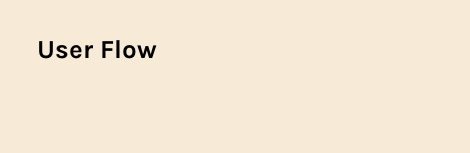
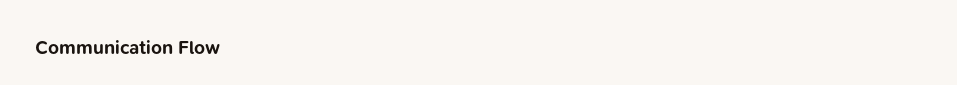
[37,41,94,59] User -> [35,40,173,55] Communication

